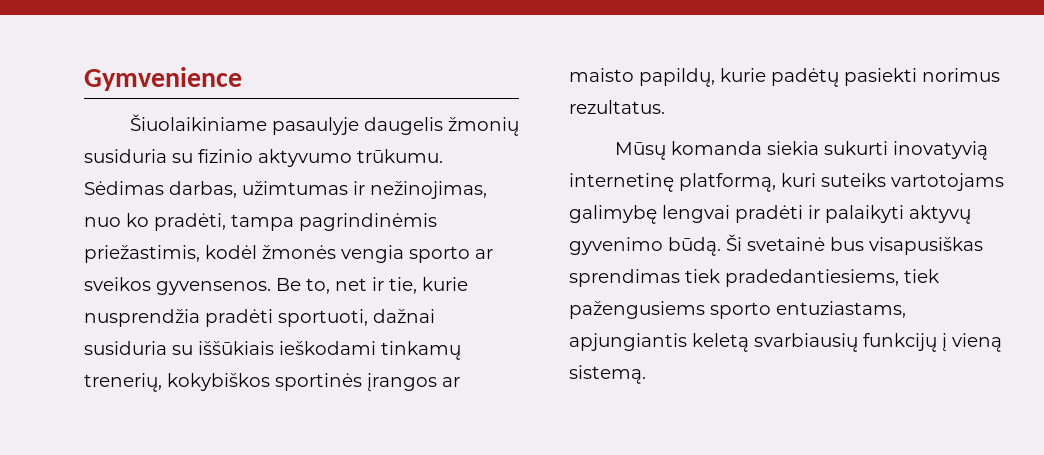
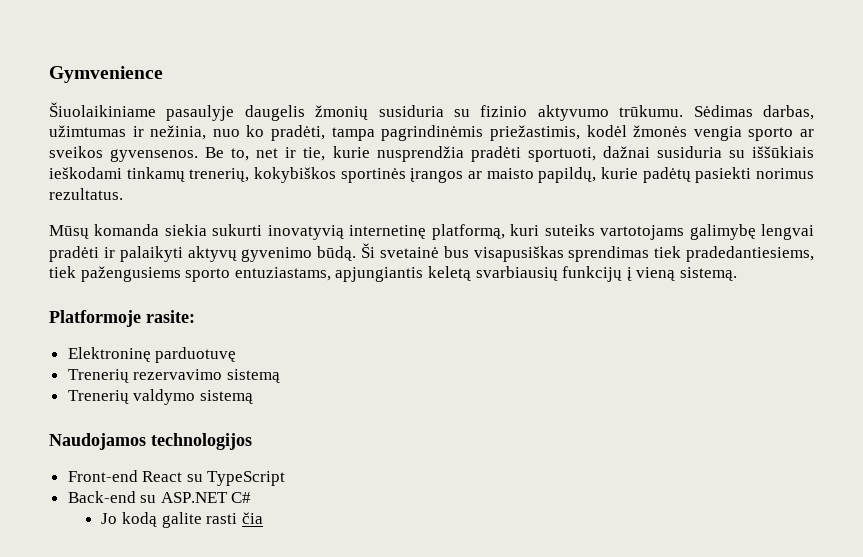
[370,181,487,199] nežinojimas, -> [150,125,207,140] nežinia,
(646, 374) none -> [49,310,195,327] [67,347,237,363] [67,369,280,383] [67,389,253,405] [49,433,252,450] [67,470,286,486] [67,491,252,503] [101,512,263,528] // Platformoje rasite: // Elektroninę parduotuvę // Trenerių rezervavimo sistemą // Trenerių valdymo sistemą // Naudojamos technologijos // Front-end React su TypeScript // Back-end su ASP.NET C# // Jo kodą galite rasti čia

